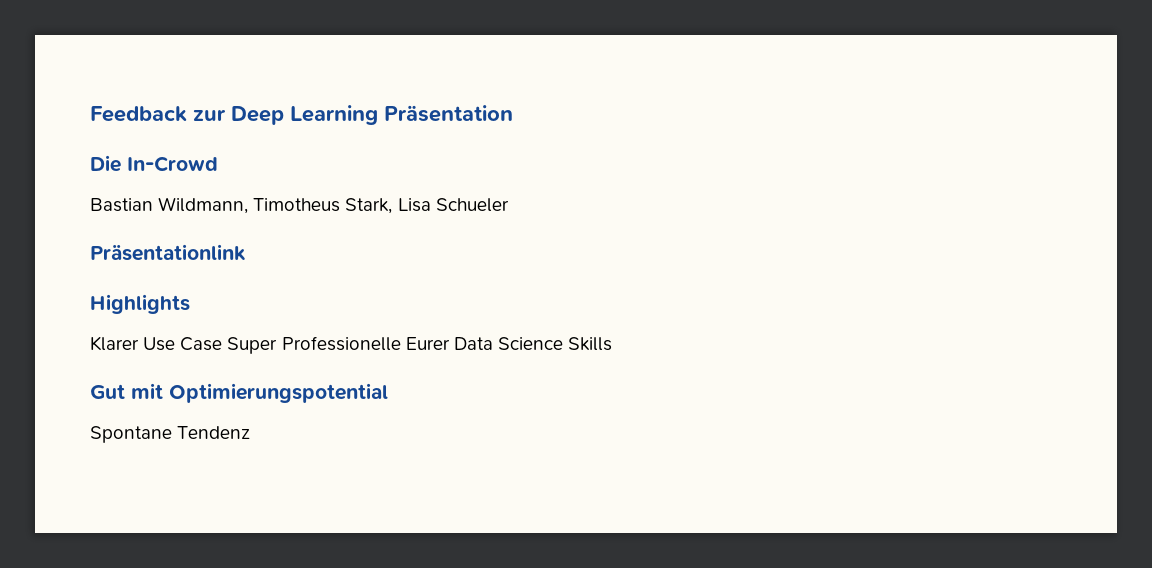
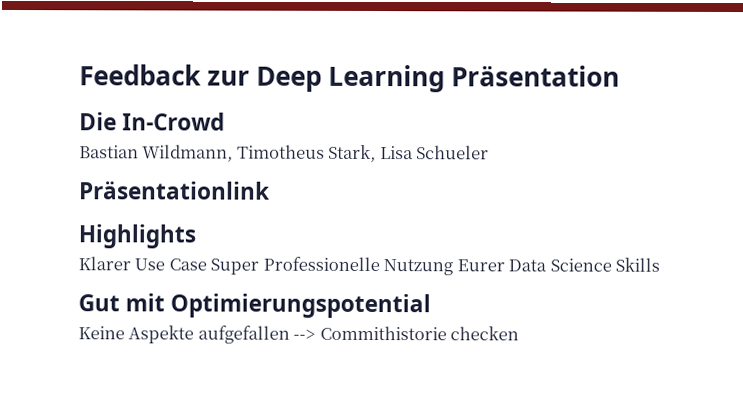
(401, 343) none -> [383,259,454,276] Nutzung
[90,426,251,443] Spontane Tendenz -> [78,325,520,344] Keine Aspekte aufgefallen --> Commithistorie checken

